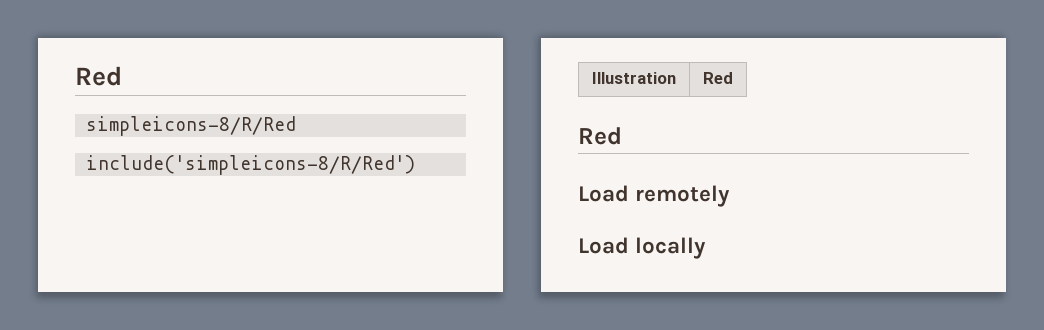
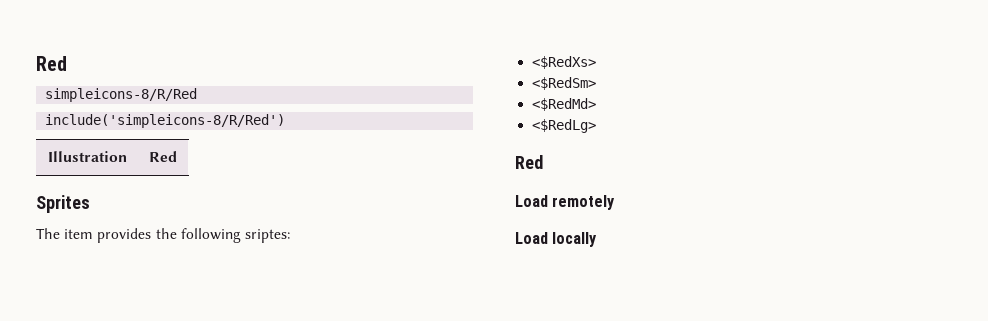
(733, 78) none -> [36,195,90,213] [36,228,290,243] [532,56,597,69] [532,77,597,90] [532,98,597,111] [532,119,597,133] // Sprites // The item provides the following sriptes: // <$RedXs> // <$RedSm> // <$RedMd> // <$RedLg>

